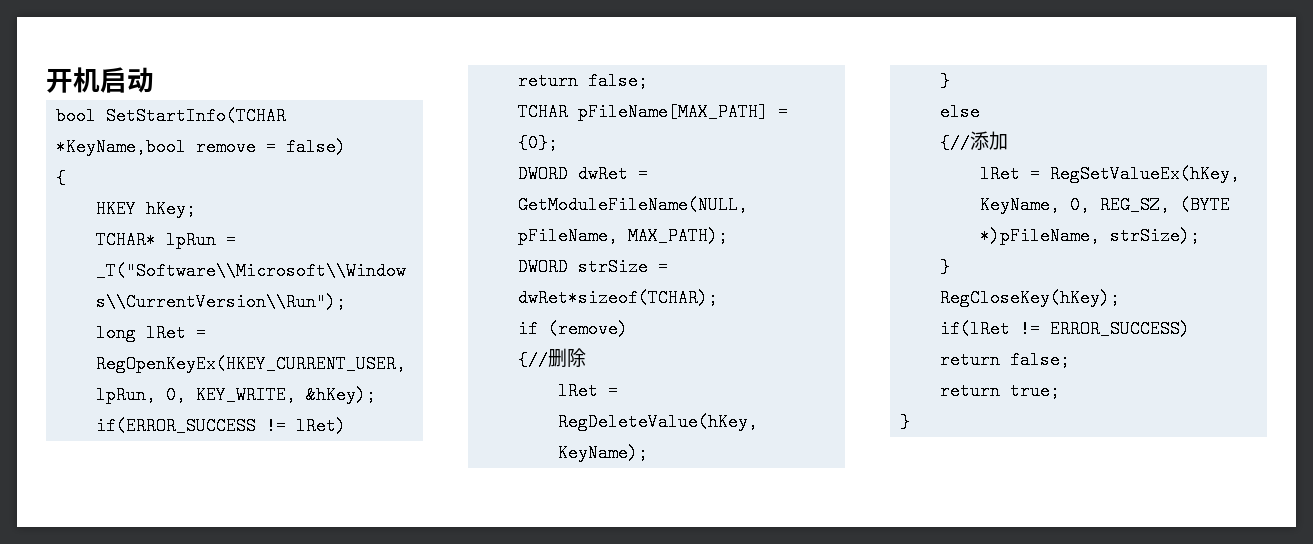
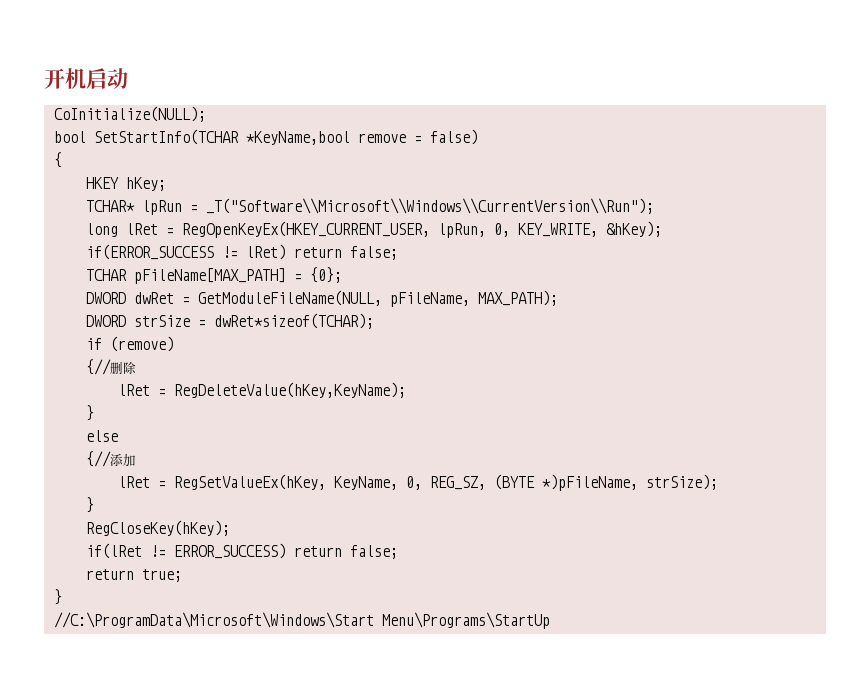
(154, 80) none -> [53,106,206,122] // CoInitialize(NULL);
(911, 422) none -> [53,612,550,629] // //C:\ProgramData\Microsoft\Windows\Start Menu\Programs\StartUp

